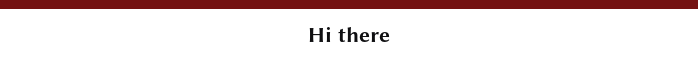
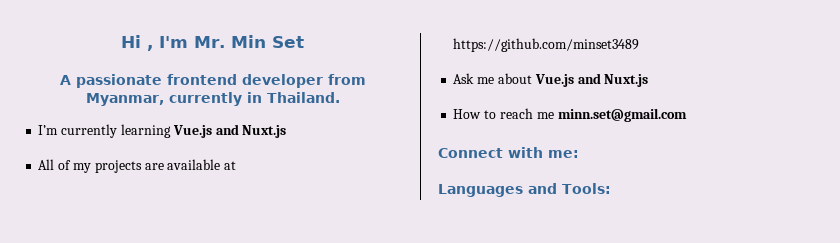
[338,27,390,42] there -> [147,35,304,51] [59,74,366,88] [85,92,340,106] [38,124,287,138] [38,159,237,173] [453,38,640,52] [453,73,649,87] [453,108,687,122] [438,147,579,158] [438,183,611,197] , I'm Mr. Min Set // A passionate frontend developer from Myanmar, currently in Thailand. // I’m currently learning Vue.js and Nuxt.js // All of my projects are available at https://github.com/minset3489 // Ask me about Vue.js and Nuxt.js // How to reach me minn.set@gmail.com // Connect with me: // Languages and Tools:

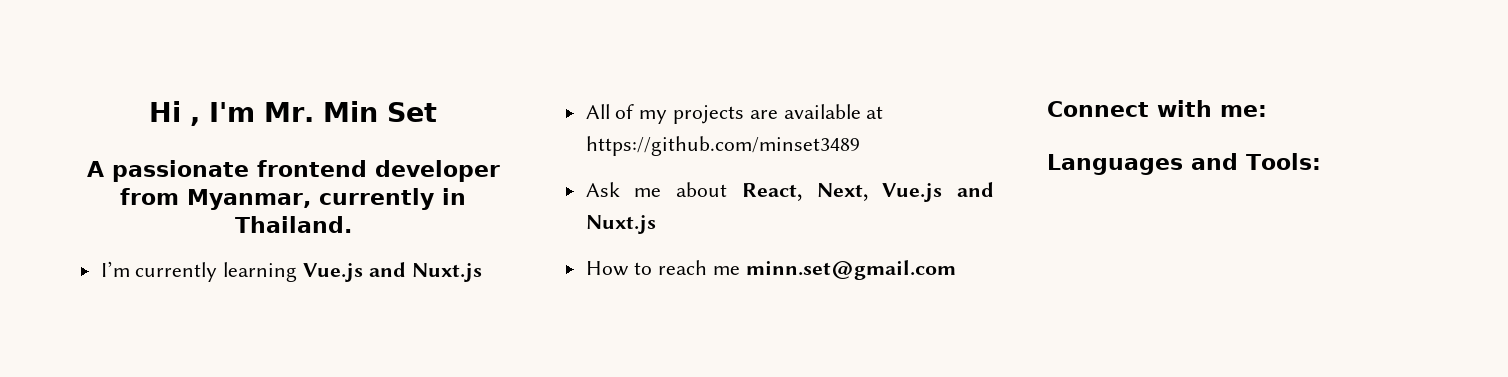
(532, 78) none -> [741,183,868,201] React, Next,

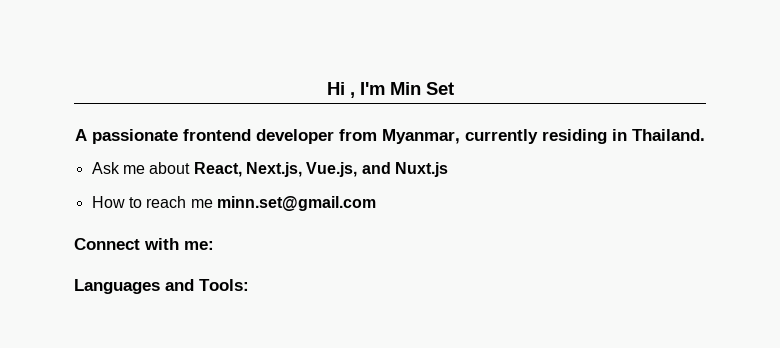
[264,102,315,122] Mr. -> (385, 88) none
(434, 199) none -> [542,129,607,144] residing
[100,261,482,282] [585,104,884,124] [585,136,860,156] // I’m currently learning Vue.js and Nuxt.js // All of my projects are available at https://github.com/minset3489 -> (705, 135) none
[816,183,943,202] Next, Vue.js -> [245,162,358,177] Next.js, Vue.js,

